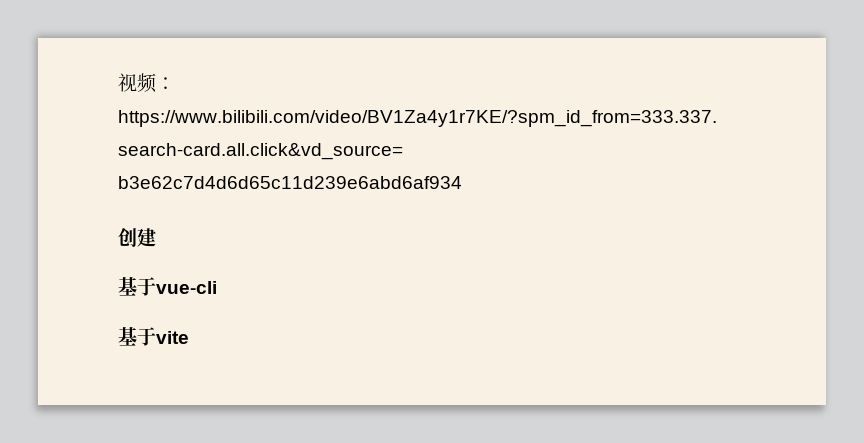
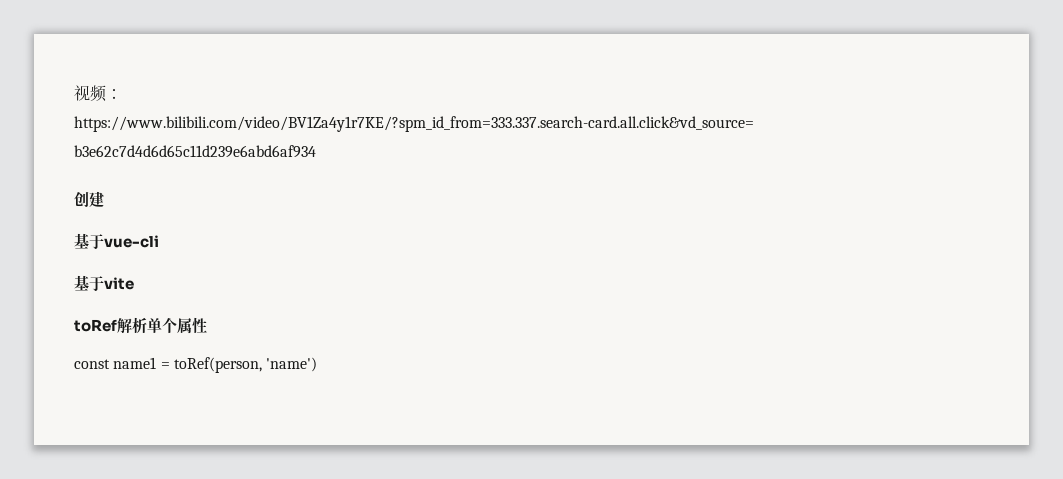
(189, 337) none -> [74,317,207,334] [74,357,318,373] // toRef解析单个属性 // const name1 = toRef(person, 'name')

